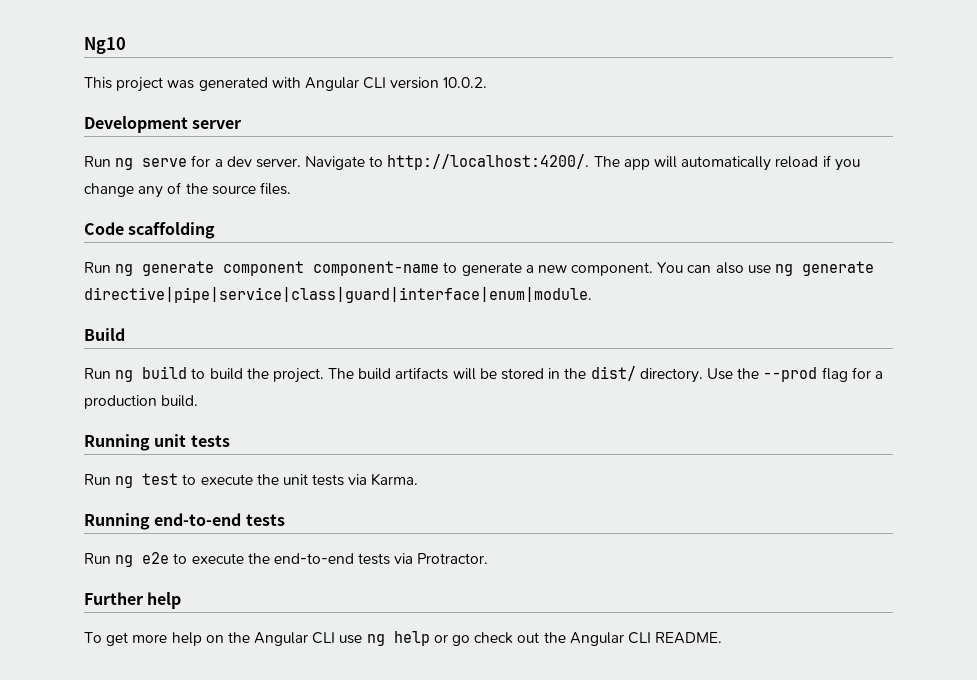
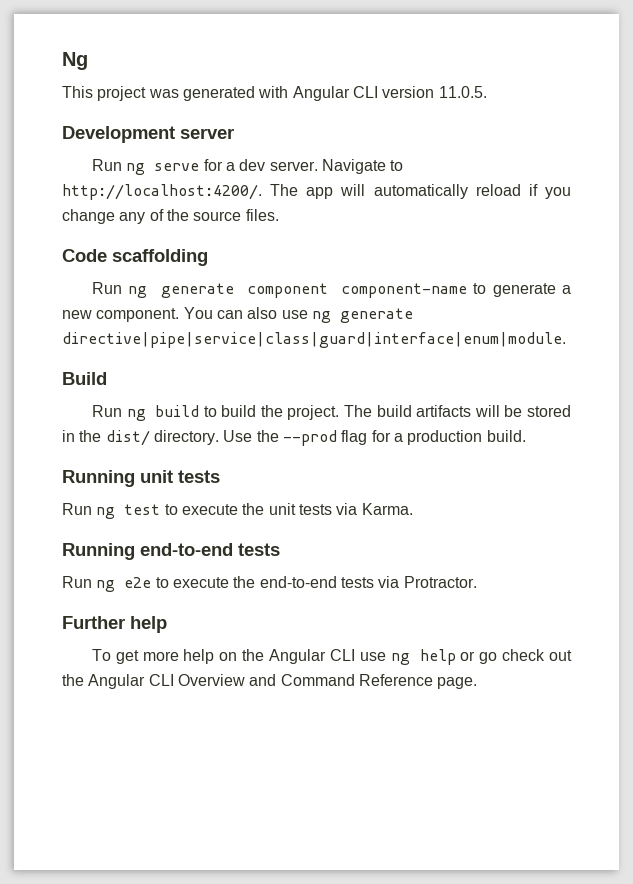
[84,37,126,54] Ng10 -> [62,52,88,70] Ng
[443,77,488,88] 10.0.2. -> [438,86,487,98] 11.0.5.
[655,632,723,644] README. -> [177,674,478,689] Overview and Command Reference page.

